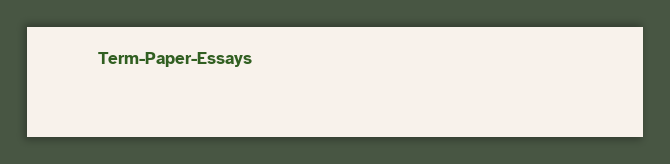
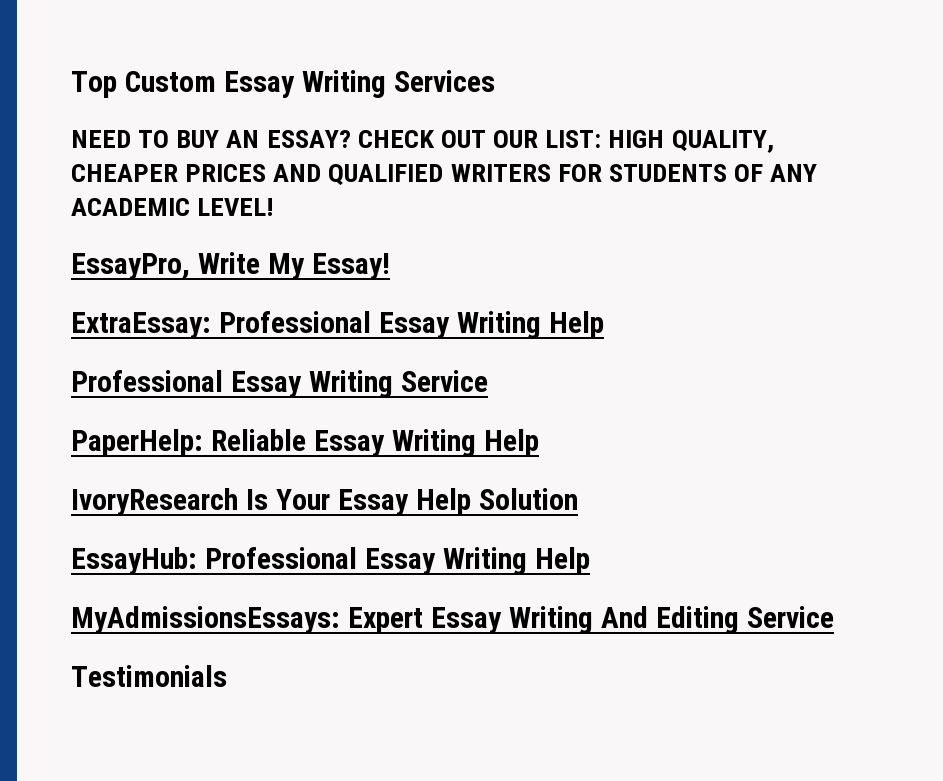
[98,52,252,67] Term-Paper-Essays -> [71,70,495,98] [71,130,774,153] [71,164,818,186] [71,198,274,216] [71,252,390,280] [71,311,604,339] [71,370,488,398] [71,429,539,457] [71,488,578,516] [71,547,590,575] [71,606,834,634] [71,665,227,687] Top Custom Essay Writing Services // NEED TO BUY AN ESSAY? CHECK OUT OUR LIST: HIGH QUALITY, CHEAPER PRICES AND QUALIFIED WRITERS FOR STUDENTS OF ANY ACADEMIC LEVEL! // EssayPro, Write My Essay! // ExtraEssay: Professional Essay Writing Help // Professional Essay Writing Service // PaperHelp: Reliable Essay Writing Help // IvoryResearch Is Your Essay Help Solution // EssayHub: Professional Essay Writing Help // MyAdmissionsEssays: Expert Essay Writing And Editing Service // Testimonials

